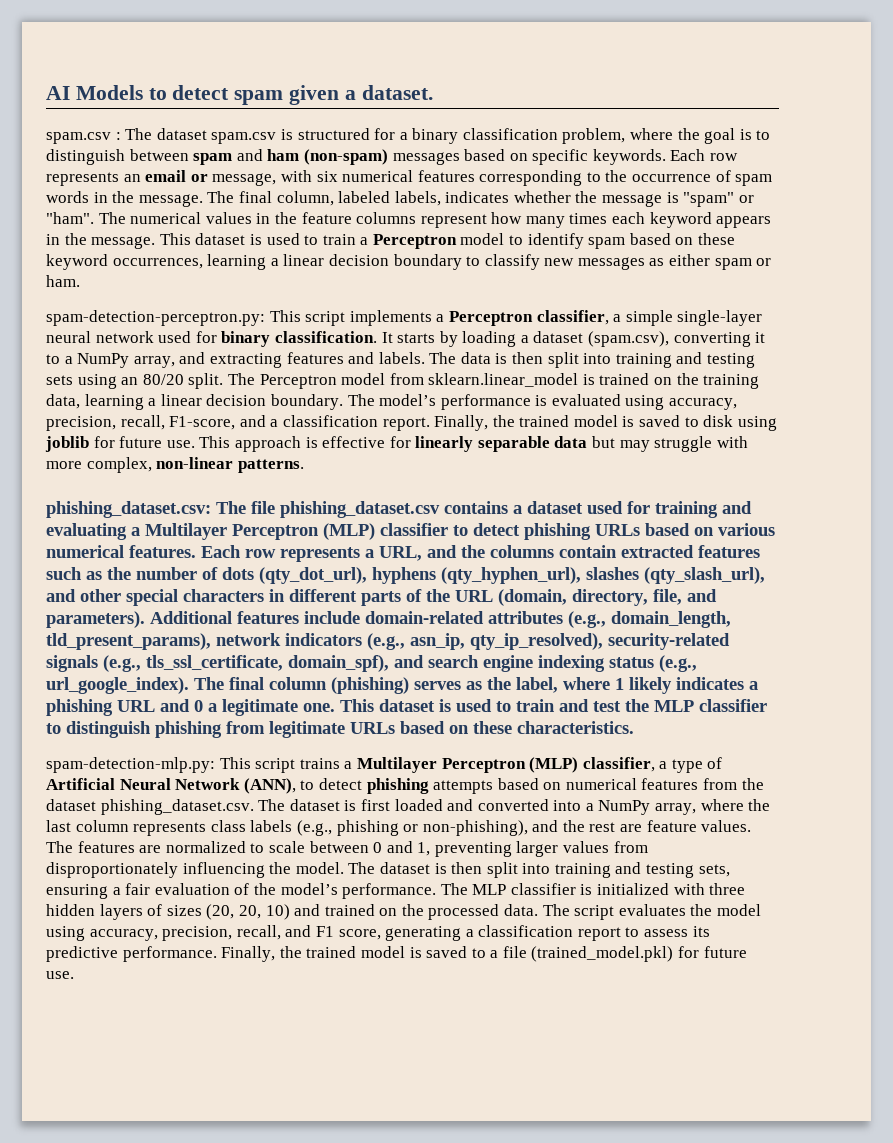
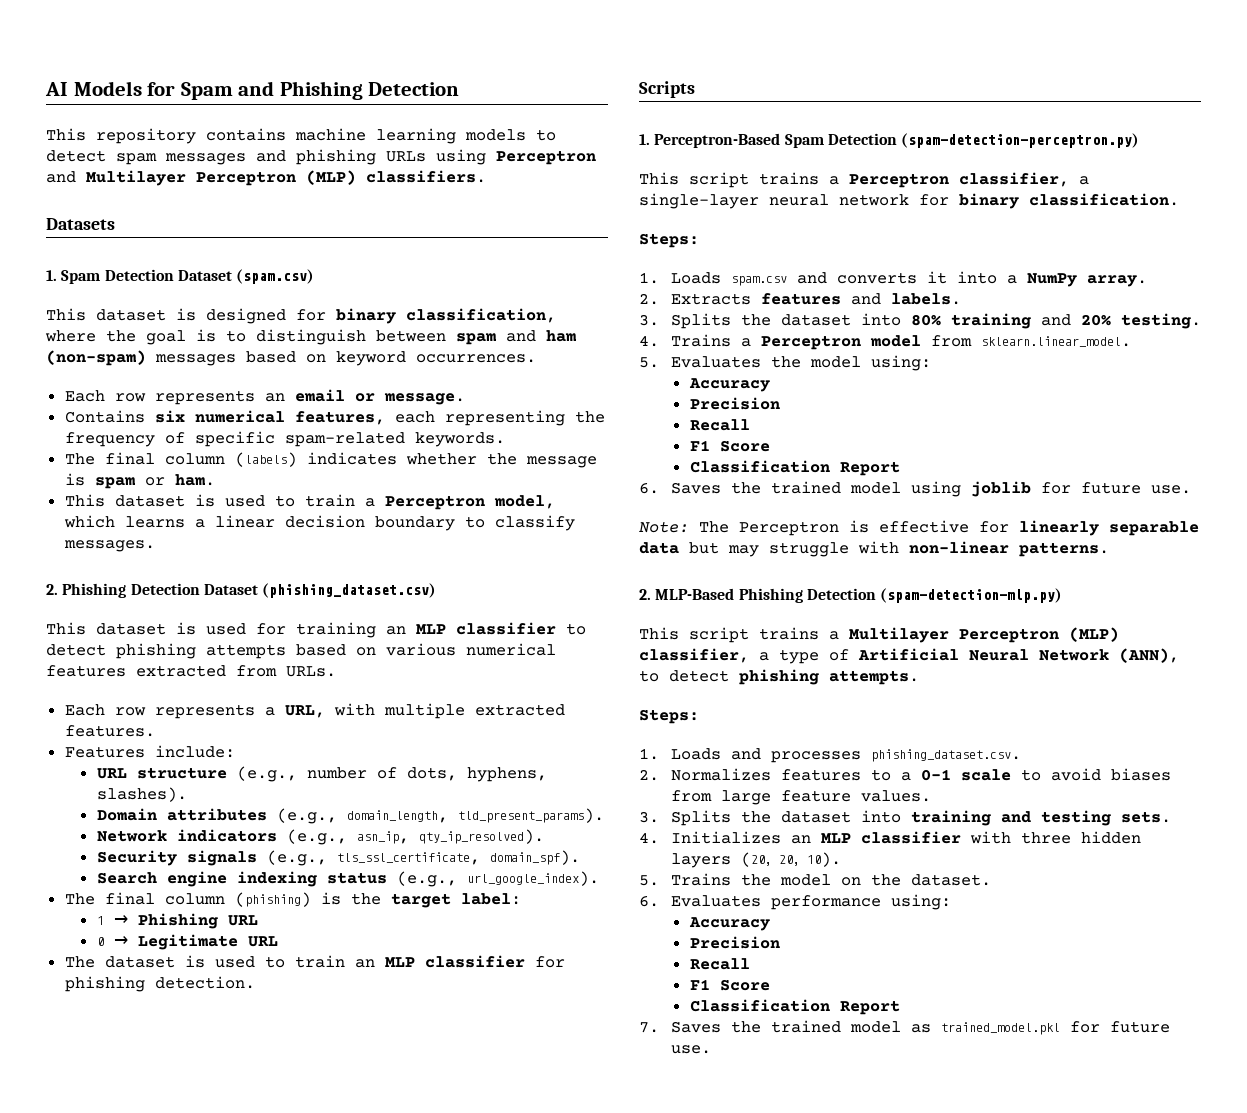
[148,85,433,105] [46,128,626,144] to detect spam given a dataset. // spam.csv : The dataset spam.csv is structured for a binary classification problem, -> [147,81,460,100] [46,128,556,144] [46,149,596,165] [46,170,486,186] [46,218,115,230] [46,269,315,284] [46,308,556,324] for Spam and Phishing Detection // This repository contains machine learning models to detect spam messages and phishing URLs using Perceptron and Multilayer Perceptron (MLP) classifiers. // Datasets // 1. Spam Detection Dataset (spam.csv) // This dataset is designed for binary classification,
[532,149,666,165] specific keywords. -> [336,351,536,366] keyword occurrences. //
[212,170,773,186] [46,191,441,207] message, with six numerical features corresponding to the occurrence of spam words in the message. The final column, labeled labels, -> [383,393,465,405] [64,410,605,426] [64,431,505,447] [64,452,297,467] message. // Contains six numerical features, each representing the frequency of specific spam-related keywords. // The final column (labels)
[683,192,754,207] [46,212,772,228] [46,233,156,249] "spam" or "ham". The numerical values in the feature columns represent how many times each keyword appears in the message. -> [94,474,215,489] spam or ham. //
[460,233,736,249] [46,254,267,270] model to identify spam based on these keyword occurrences, learning -> [493,495,555,509] [63,515,185,528] model, which learns
[544,254,772,270] [46,275,80,287] [46,310,432,326] new messages as either spam or ham. // spam-detection-perceptron.py: This script implements -> [63,540,155,552] [46,583,437,598] [46,622,586,638] [46,643,556,659] [46,665,336,677] [64,703,565,719] [64,725,155,737] [64,745,235,758] [96,766,547,782] [96,787,187,802] [96,808,604,824] [96,829,544,845] [96,850,580,866] [96,871,599,887] [64,892,521,908] [96,913,258,929] [96,934,278,950] [64,955,565,968] [64,976,255,992] [639,81,695,98] [639,133,1140,148] [639,172,819,188] messages. // 2. Phishing Detection Dataset (phishing_dataset.csv) // This dataset is used for training an MLP classifier to detect phishing attempts based on various numerical features extracted from URLs. // Each row represents a URL, with multiple extracted features. // Features include: // URL structure (e.g., number of dots, hyphens, slashes). // Domain attributes (e.g., domain_length, tld_present_params). // Network indicators (e.g., asn_ip, qty_ip_resolved). // Security signals (e.g., tls_ssl_certificate, domain_spf). // Search engine indexing status (e.g., url_google_index). // The final column (phishing) is the target label: // 1 → Phishing URL // 0 → Legitimate URL // The dataset is used to train an MLP classifier for phishing detection. // Scripts // 1. Perceptron-Based Spam Detection (spam-detection-perceptron.py) // This script trains
[625,310,673,326] simple -> (1089, 180) none
[158,331,192,343] used -> (909, 200) none
[381,331,766,347] [46,352,756,368] [46,373,760,389] [46,394,738,410] [46,415,734,431] It starts by loading a dataset (spam.csv), converting it to a NumPy array, and extracting features and labels. The data is then split into training and testing sets using an 80/20 split. The Perceptron model from sklearn.linear_model is trained on the training data, learning a linear decision boundary. The model’s performance is evaluated using accuracy, precision, recall, F1-score, and a classification report. Finally, the trained model is saved to disk -> [639,233,699,248] [639,271,1147,287] [639,293,961,305] [639,313,1201,329] [639,334,1131,350] [639,355,931,371] [688,378,770,392] [689,397,780,410] [689,419,750,431] [689,440,770,452] [689,460,900,476] [639,481,901,494] // Steps: // 1. Loads spam.csv and converts it into a NumPy array. // 2. Extracts features and labels. // 3. Splits the dataset into 80% training and 20% testing. // 4. Trains a Perceptron model from sklearn.linear_model. // 5. Evaluates the model using: // Accuracy // Precision // Recall // F1 Score // Classification Report // 6. Saves the trained model
[199,436,301,452] This approach -> [639,521,839,536] // Note: The Perceptron
[46,457,152,473] more complex, -> (899, 547) none
[46,501,752,518] [46,523,775,540] [46,545,760,562] [46,567,765,584] [46,589,717,606] [46,611,731,628] [46,633,730,650] [46,655,697,672] [46,677,758,694] [46,699,767,716] [46,721,634,738] [46,757,215,773] phishing_dataset.csv: The file phishing_dataset.csv contains a dataset used for training and evaluating a Multilayer Perceptron (MLP) classifier to detect phishing URLs based on various numerical features. Each row represents a URL, and the columns contain extracted features such as the number of dots (qty_dot_url), hyphens (qty_hyphen_url), slashes (qty_slash_url), and other special characters in different parts of the URL (domain, directory, file, and parameters). Additional features include domain-related attributes (e.g., domain_length, tld_present_params), network indicators (e.g., asn_ip, qty_ip_resolved), security-related signals (e.g., tls_ssl_certificate, domain_spf), and search engine indexing status (e.g., url_google_index). The final column (phishing) serves as the label, where 1 likely indicates a phishing URL and 0 a legitimate one. This dataset is used to train and test the MLP classifier to distinguish phishing from legitimate URLs based on these characteristics. // spam-detection-mlp.py: -> [639,588,1063,603] 2. MLP-Based Phishing Detection (spam-detection-mlp.py) //
[433,778,764,794] [46,799,771,815] [46,820,752,836] [46,841,648,857] [46,862,730,878] [46,883,746,899] [46,904,762,920] [46,925,710,941] [46,946,674,962] attempts based on numerical features from the dataset phishing_dataset.csv. The dataset is first loaded and converted into a NumPy array, where the last column represents class labels (e.g., phishing or non-phishing), and the rest are feature values. The features are normalized to scale between 0 and 1, preventing larger values from disproportionately influencing the model. The dataset is then split into training and testing sets, ensuring a fair evaluation of the model’s performance. The MLP classifier is initialized with three hidden layers of sizes (20, 20, 10) and trained on the processed data. The script evaluates the model using accuracy, precision, recall, and F1 score, generating a classification report to assess its predictive performance. Finally, the trained model is saved to a file (trained_model.pkl) -> [829,670,919,685] [639,709,699,724] [639,748,1021,763] [639,768,1171,781] [670,790,931,805] [639,810,1171,826] [639,831,1141,844] [670,852,841,868] [639,873,991,886] [639,894,951,910] [688,917,770,931] [689,936,780,949] [689,958,750,970] [689,979,770,991] [689,999,900,1015] [639,1020,1060,1035] attempts. // Steps: // 1. Loads and processes phishing_dataset.csv. // 2. Normalizes features to a 0-1 scale to avoid biases from large feature values. // 3. Splits the dataset into training and testing sets. // 4. Initializes an MLP classifier with three hidden layers (20, 20, 10). // 5. Trains the model on the dataset. // 6. Evaluates performance using: // Accuracy // Precision // Recall // F1 Score // Classification Report // 7. Saves the trained model as trained_model.pkl

